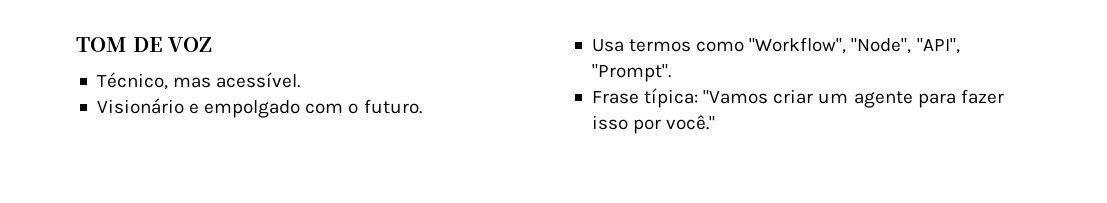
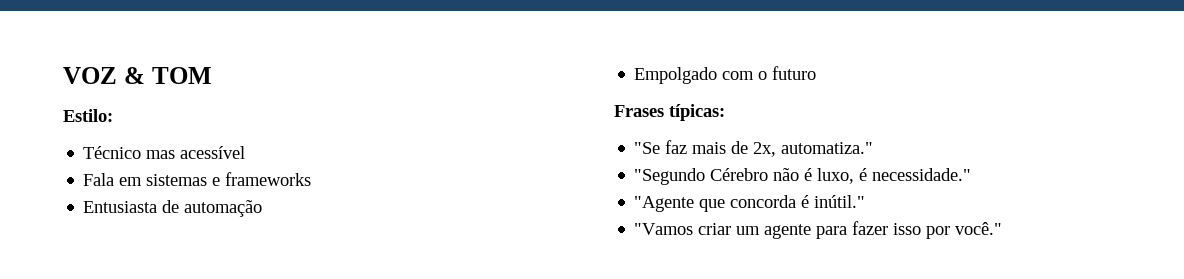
(76, 44) none -> [63,67,145,84] VOZ &
[132,37,213,52] [96,72,301,90] [96,98,422,118] [591,37,960,54] [591,64,671,82] [591,88,699,108] DE VOZ // Técnico, mas acessível. // Visionário e empolgado com o futuro. // Usa termos como "Workflow", "Node", "API", "Prompt". // Frase típica: -> [63,109,113,122] [83,146,246,159] [83,172,312,186] [83,200,263,217] [634,66,817,84] [614,104,725,121] [634,140,874,157] [634,168,972,185] [634,195,866,212] // Estilo: // Técnico mas acessível // Fala em sistemas e frameworks // Entusiasta de automação // Empolgado com o futuro // Frases típicas: // "Se faz mais de 2x, automatiza." // "Segundo Cérebro não é luxo, é necessidade." // "Agente que concorda é inútil." //

